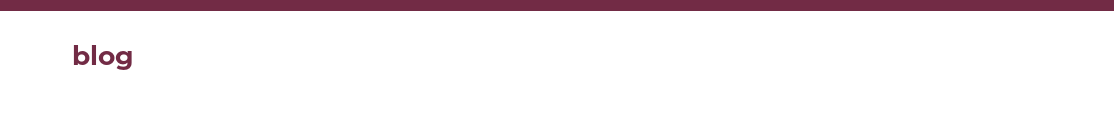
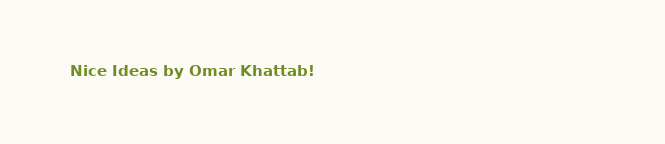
[72,45,134,70] blog -> [70,65,315,79] Nice Ideas by Omar Khattab!

